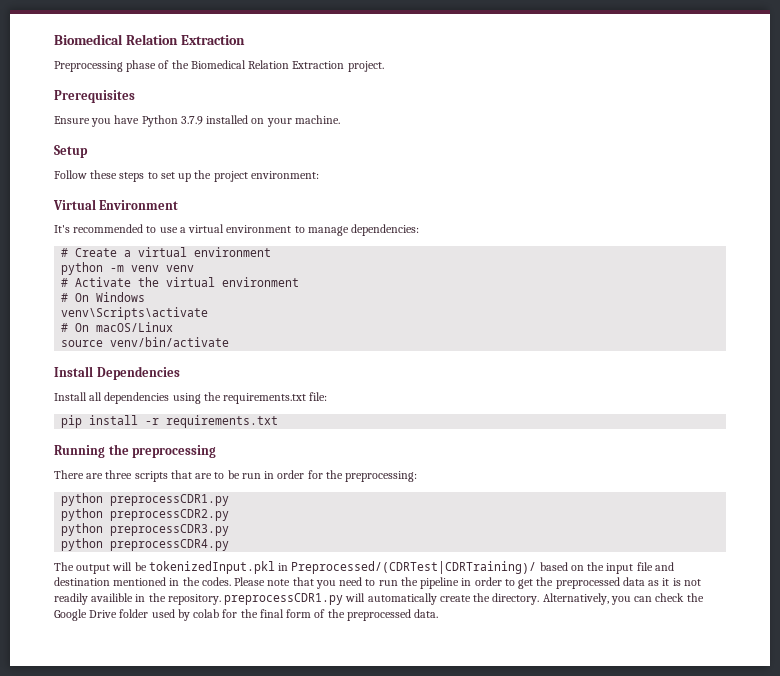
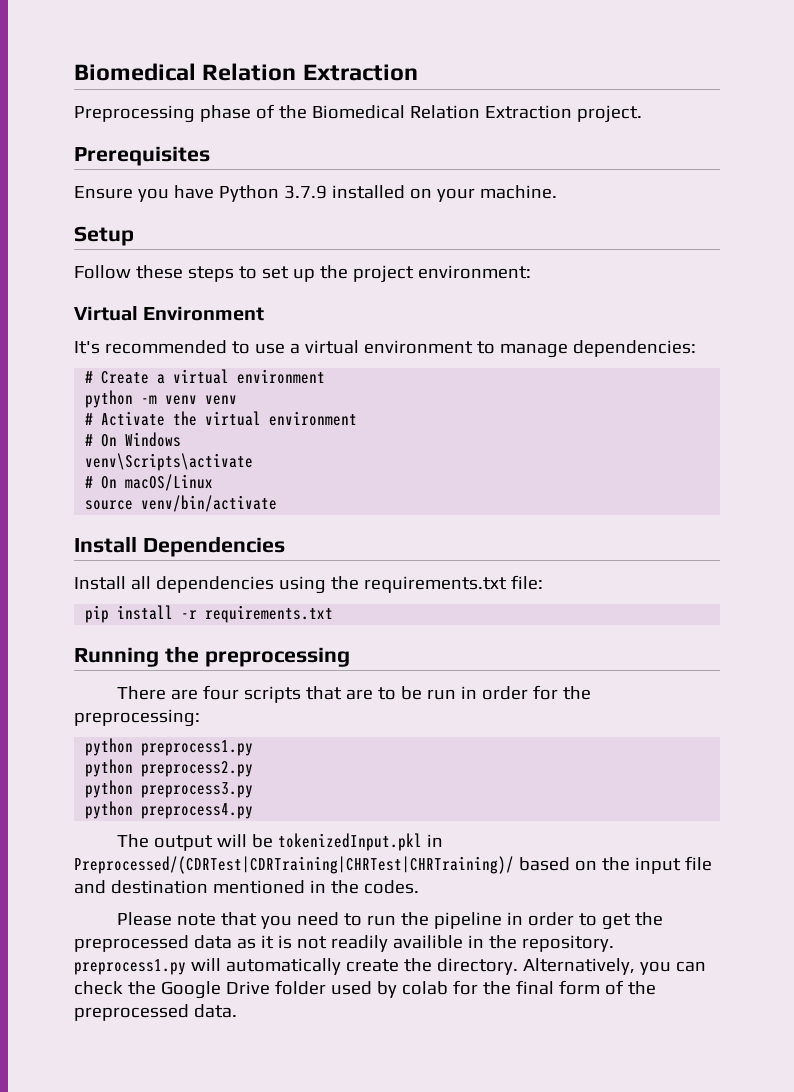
[105,470,133,479] three -> [202,685,239,700] four
[110,494,230,506] [61,508,230,521] [61,523,230,536] [61,538,230,551] preprocessCDR1.py // python preprocessCDR2.py // python preprocessCDR3.py // python preprocessCDR4.py -> [141,740,254,756] [85,759,254,777] [85,780,254,798] [85,801,254,819] preprocess1.py // python preprocess2.py // python preprocess3.py // python preprocess4.py
[291,561,537,574] Preprocessed/(CDRTest|CDRTraining)/ -> [74,856,514,874] Preprocessed/(CDRTest|CDRTraining|CHRTest|CHRTraining)/
(231, 581) none -> (419, 887) //
[224,593,344,605] preprocessCDR1.py -> [74,959,186,975] preprocess1.py

